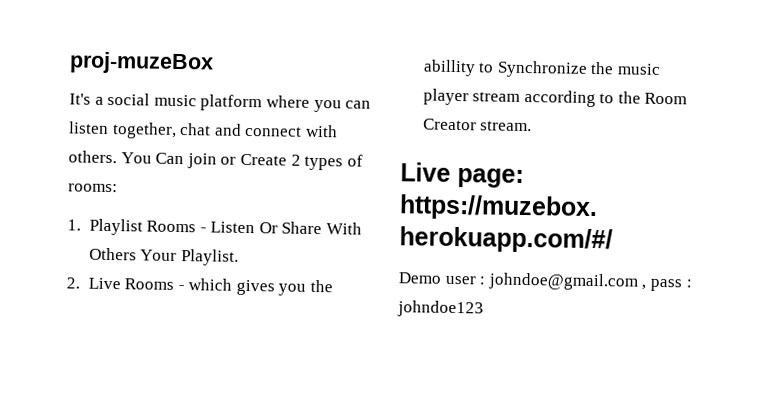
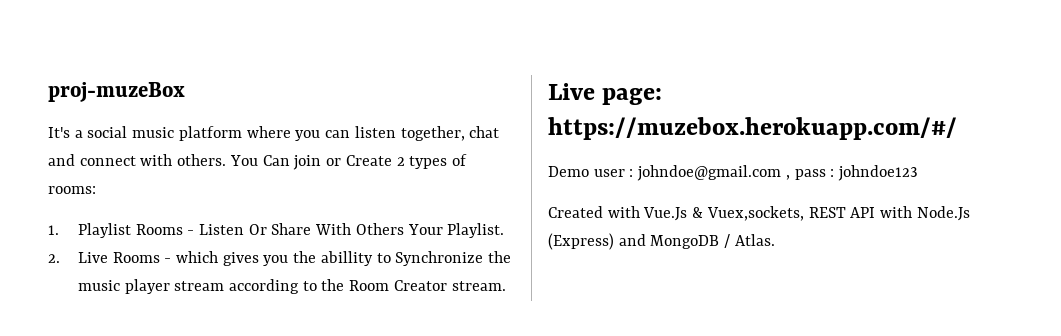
(484, 309) none -> [548,206,970,221] [548,233,775,250] // Created with Vue.Js & Vuex,sockets, REST API with Node.Js (Express) and MongoDB / Atlas.

